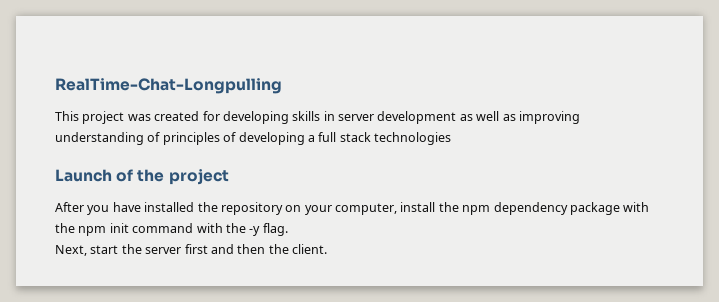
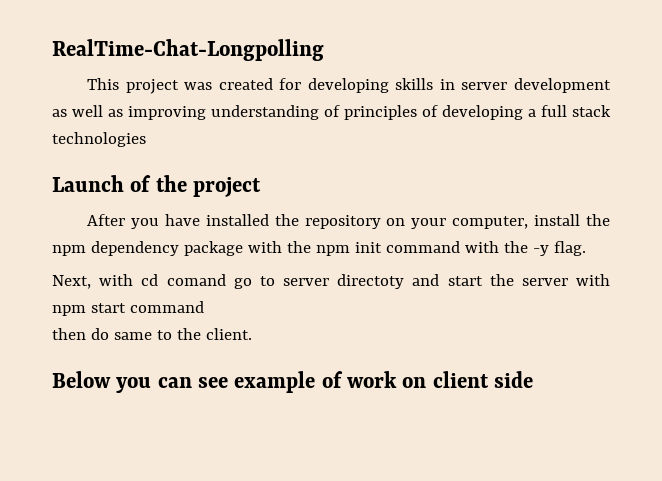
[55,78,282,94] RealTime-Chat-Longpulling -> [52,39,324,61] RealTime-Chat-Longpolling
[90,244,327,254] start the server first and then the client. -> [99,274,611,289] [52,301,204,316] [52,328,252,340] [52,371,534,393] with cd comand go to server directoty and start the server with npm start command // then do same to the client. // Below you can see example of work on client side

